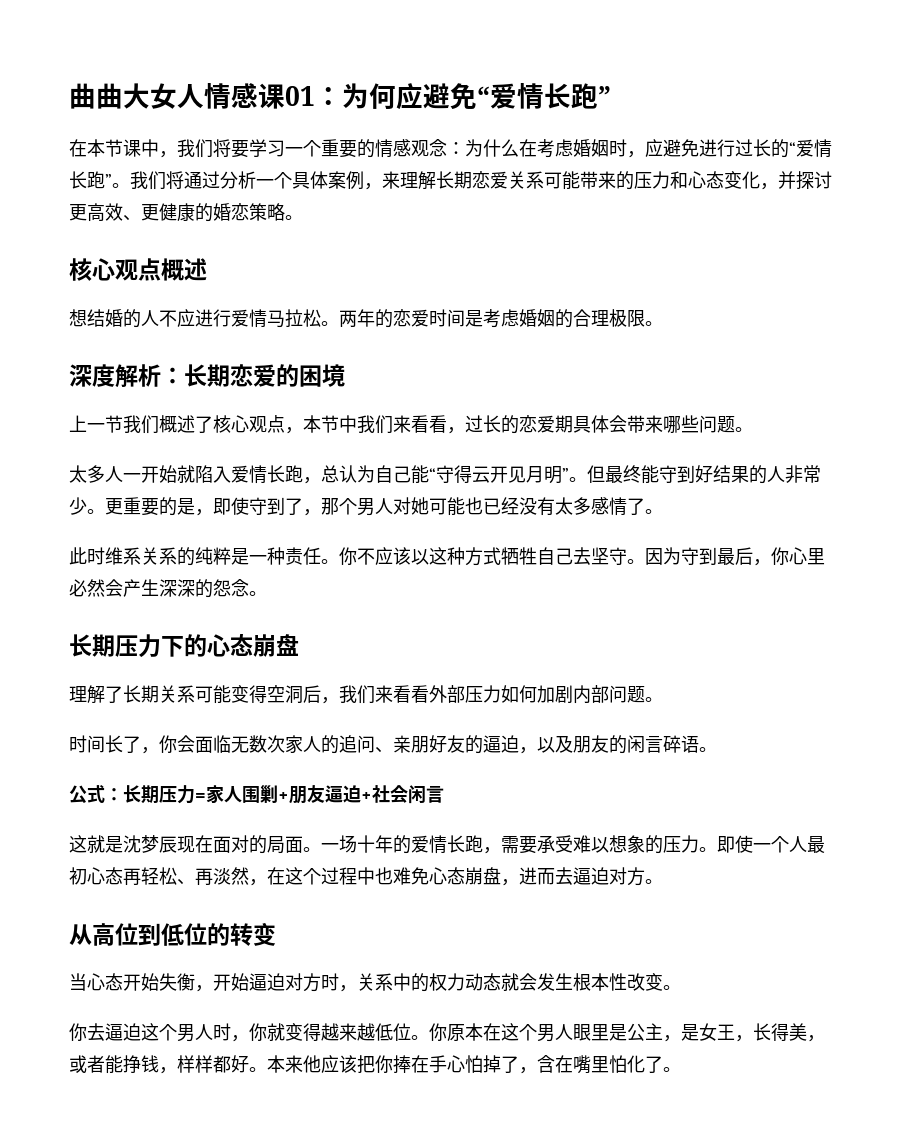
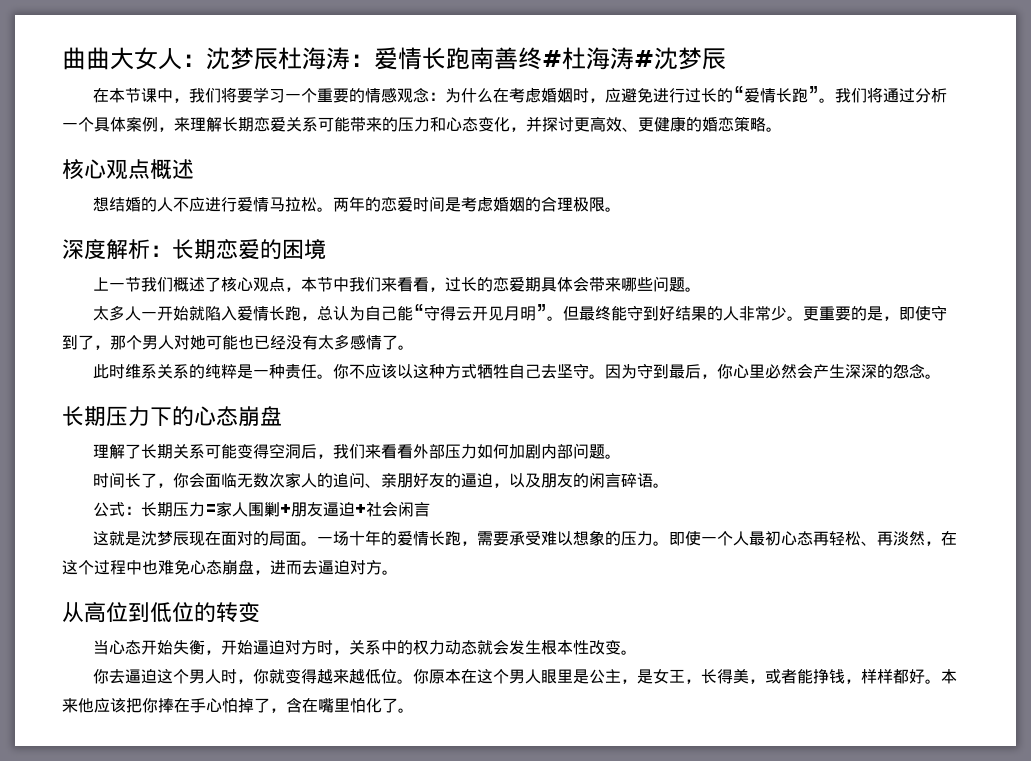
[204,83,611,110] 情感课01：为何应避免“爱情长跑” -> [182,47,726,70] ：沈梦辰杜海涛：爱情长跑南善终#杜海涛#沈梦辰

